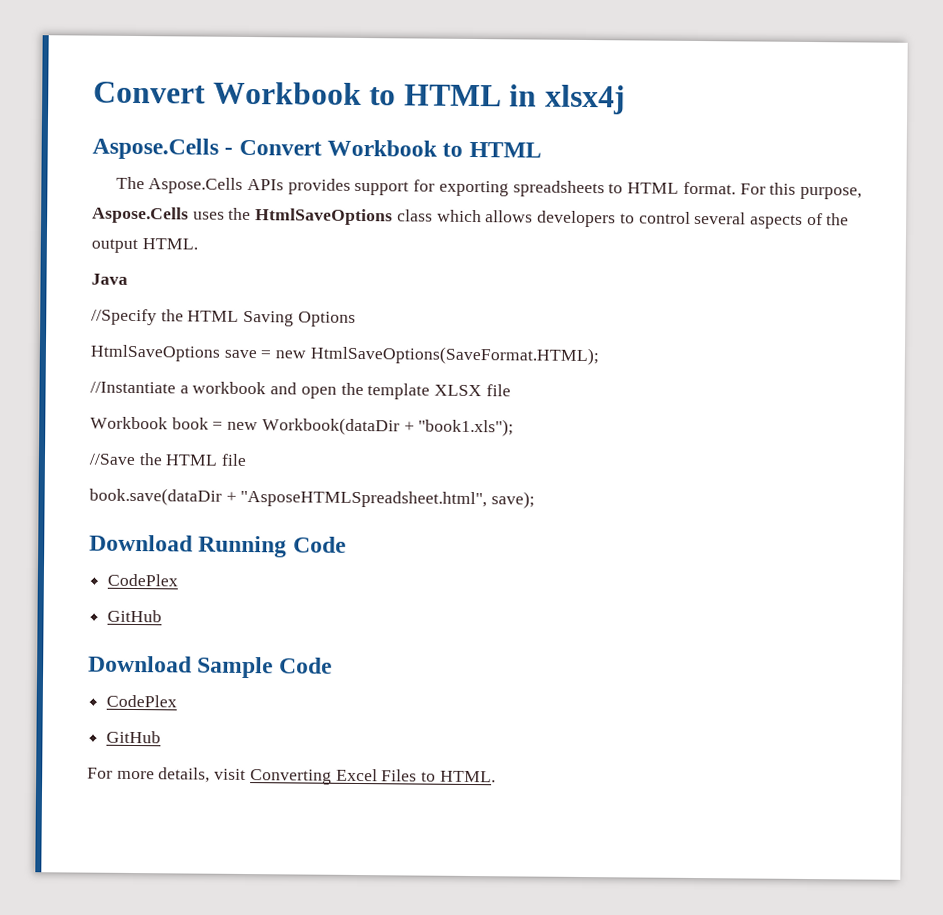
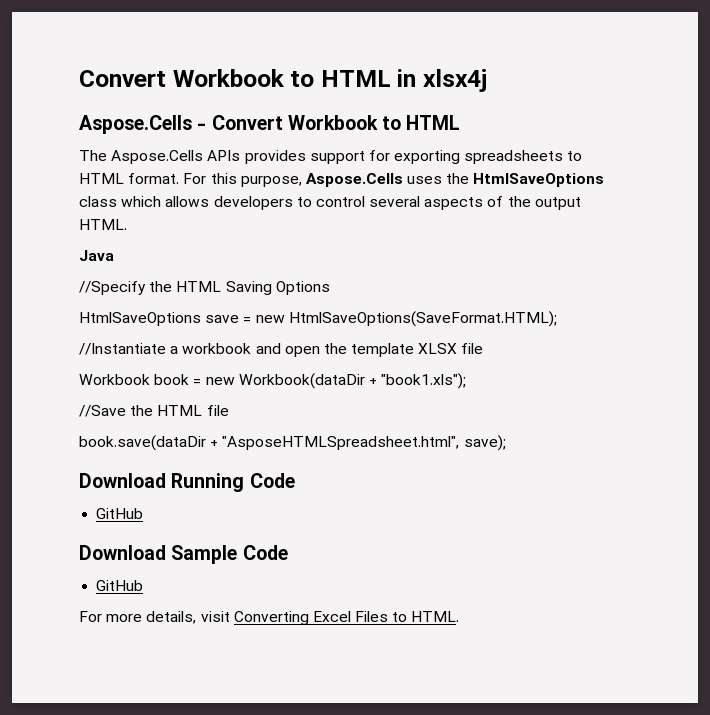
[107,573,179,587] // CodePlex -> (295, 480) none
[106,694,178,708] // CodePlex -> (288, 552) none

